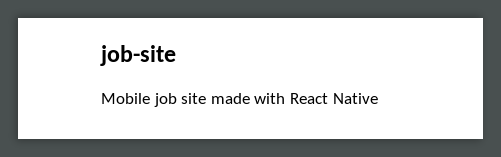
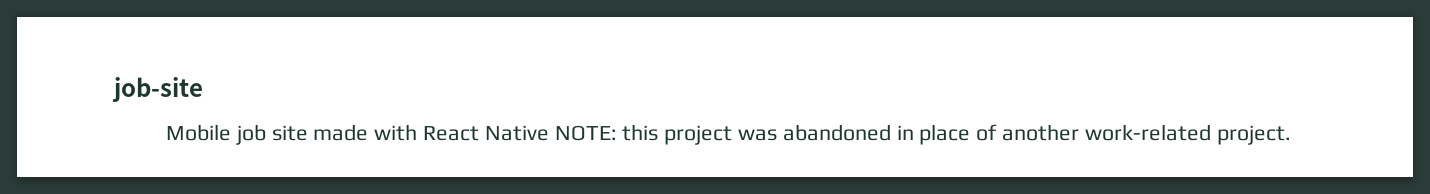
(378, 98) none -> [554,124,1291,145] NOTE: this project was abandoned in place of another work-related project.

